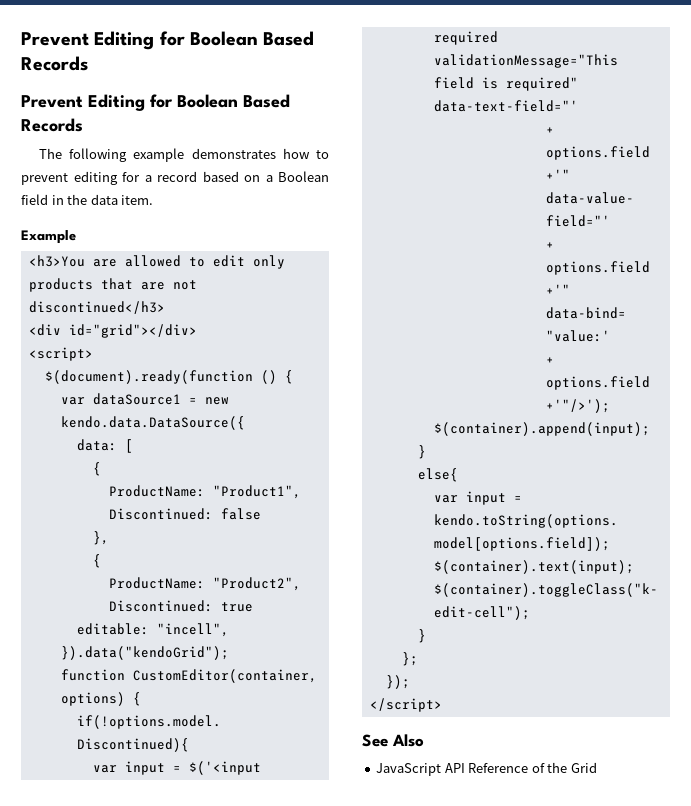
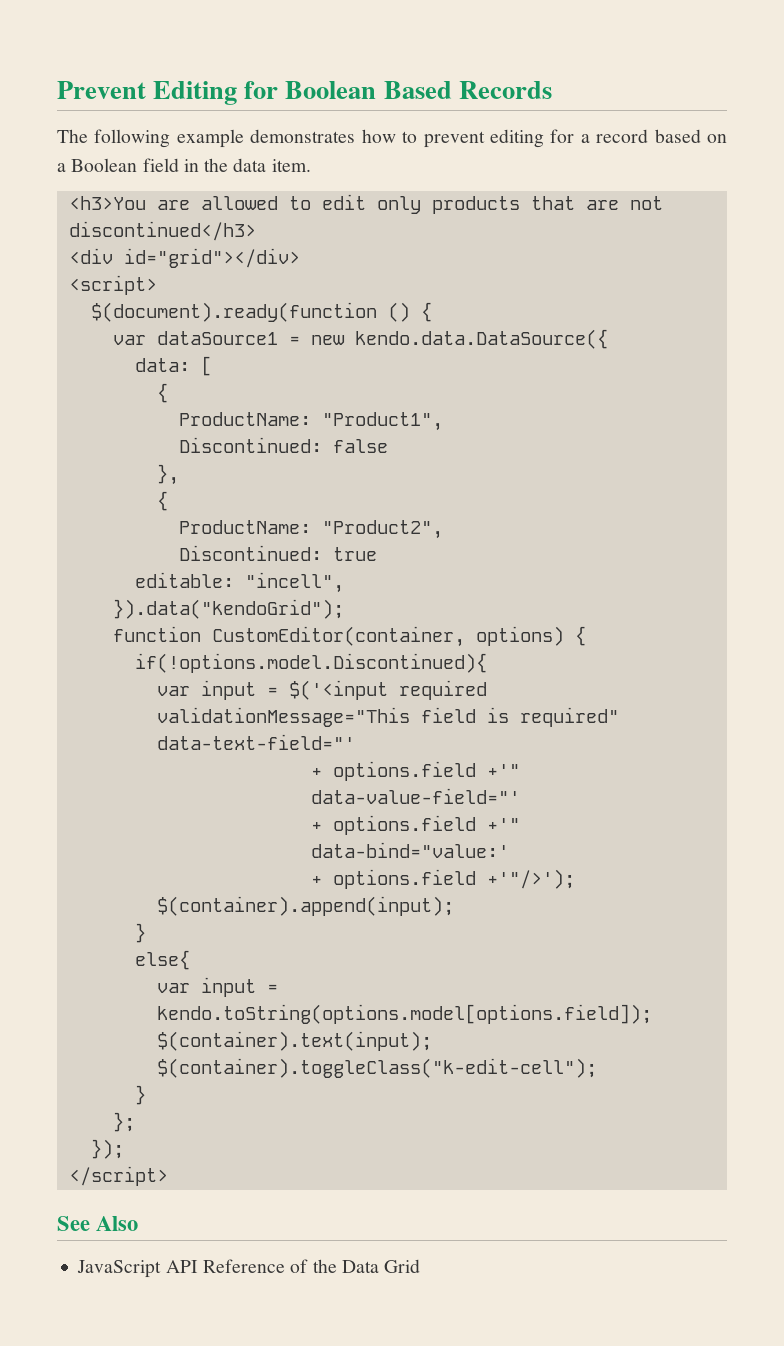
[21,31,315,50] [21,56,88,71] [21,94,290,111] [21,118,83,132] Prevent Editing for Boolean Based Records // Prevent Editing for Boolean Based Records -> [57,81,552,105] Prevent Editing for Boolean Based Records
[21,230,76,244] // Example -> (311, 165) none
(568, 767) none -> [341,1260,379,1273] Data

